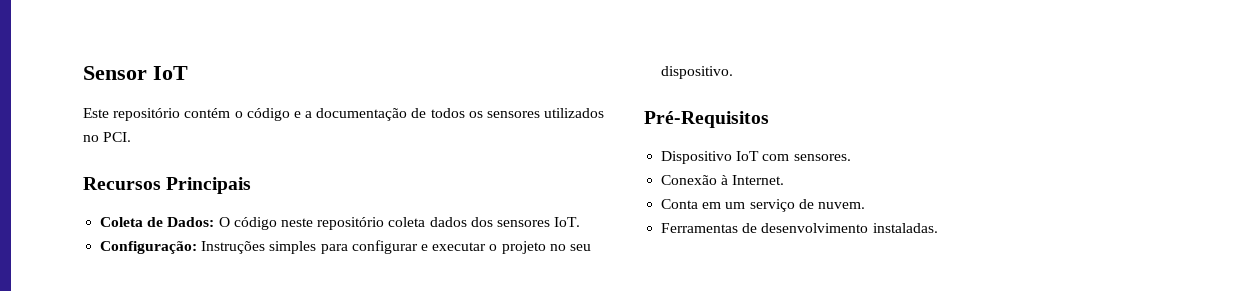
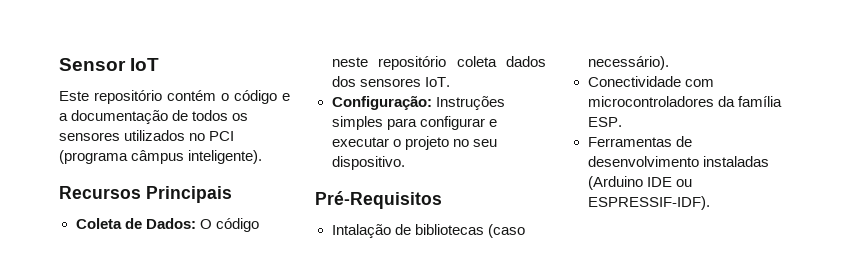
[103,132,132,142] PCI. -> [209,131,235,141] [59,150,263,164] PCI (programa câmpus inteligente).
[661,151,851,164] [661,175,785,185] [661,199,865,212] [661,223,938,233] Dispositivo IoT com sensores. // Conexão à Internet. // Conta em um serviço de nuvem. // Ferramentas de desenvolvimento instaladas. -> [331,224,525,238] [587,56,669,70] [587,76,714,87] [587,96,782,107] [587,117,622,127] [587,136,692,147] [587,156,769,167] [587,176,692,190] [587,196,710,210] Intalação de bibliotecas (caso necessário). // Conectividade com microcontroladores da família ESP. // Ferramentas de desenvolvimento instaladas (Arduino IDE ou ESPRESSIF-IDF).

